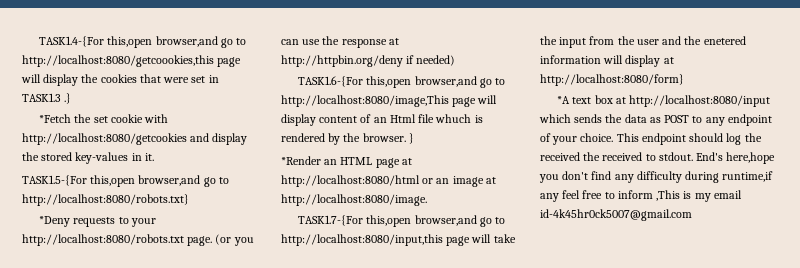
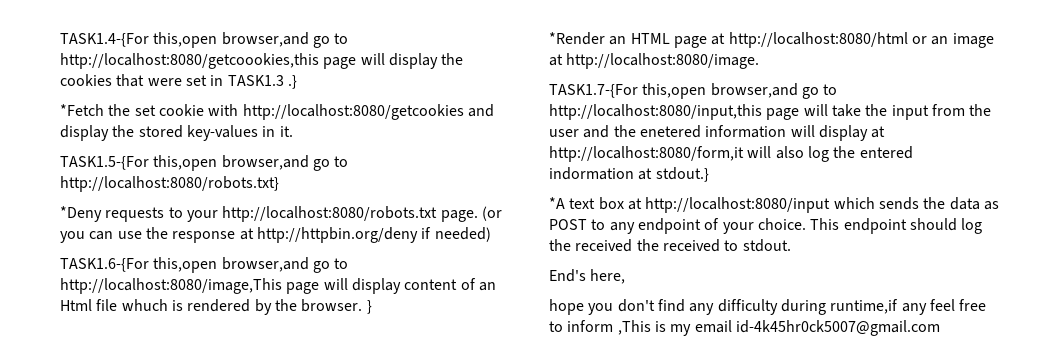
[540,74,684,86] http://localhost:8080/form} -> [549,146,913,162] [549,167,709,182] http://localhost:8080/form,it will also log the entered indormation at stdout.}
[696,152,776,164] End's here,hope -> [549,269,626,284] [549,299,584,315] // End's here, // hope

